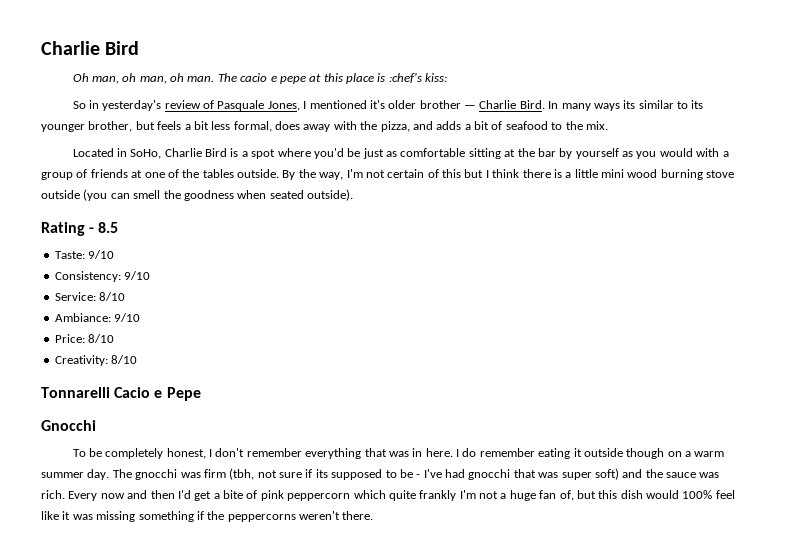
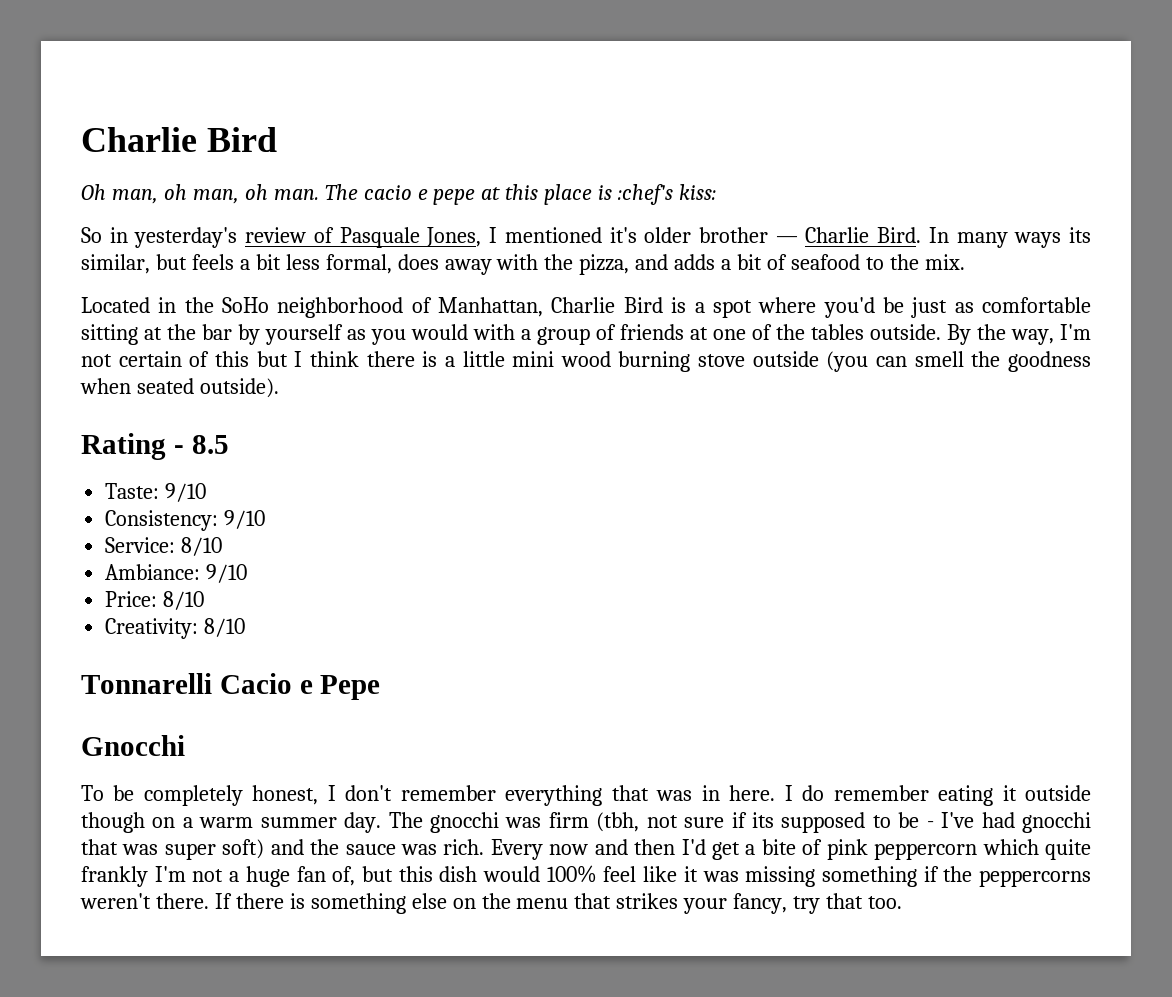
[638,100,704,109] [41,121,133,132] similar to its younger brother, -> [81,254,150,274] similar,
[130,149,162,159] SoHo, -> [184,297,544,318] the SoHo neighborhood of Manhattan,
(374, 515) none -> [214,893,903,914] If there is something else on the menu that strikes your fancy, try that too.

